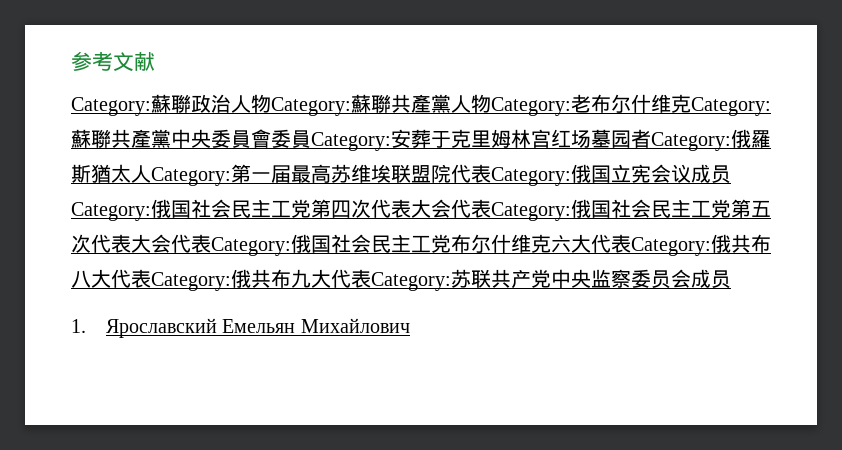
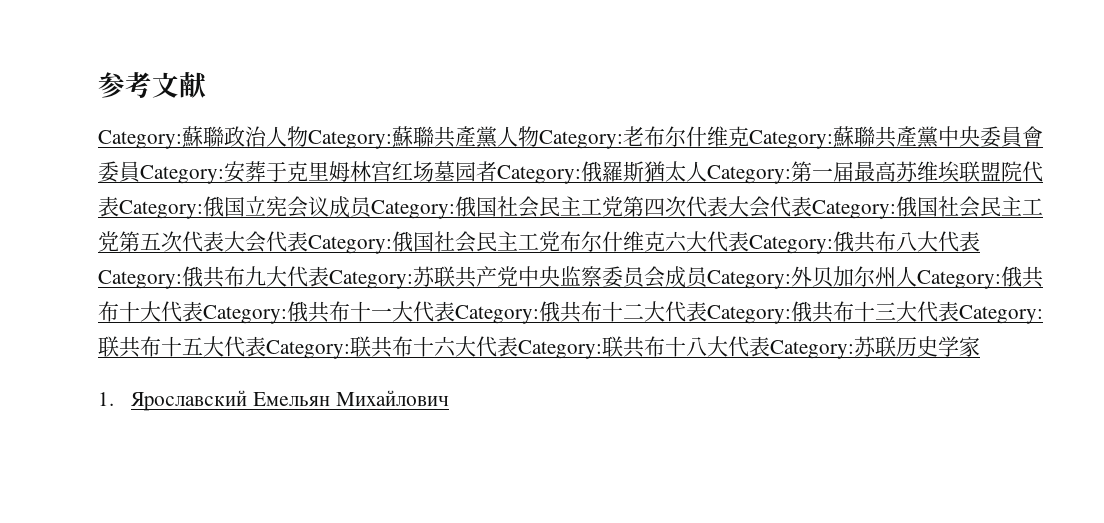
(731, 279) none -> [707,266,1043,289] [98,301,1043,324] [98,336,980,359] Category:外贝加尔州人Category:俄共布十大代表Category:俄共布十一大代表Category:俄共布十二大代表Category:俄共布十三大代表Category:联共布十五大代表Category:联共布十六大代表Category:联共布十八大代表Category:苏联历史学家

